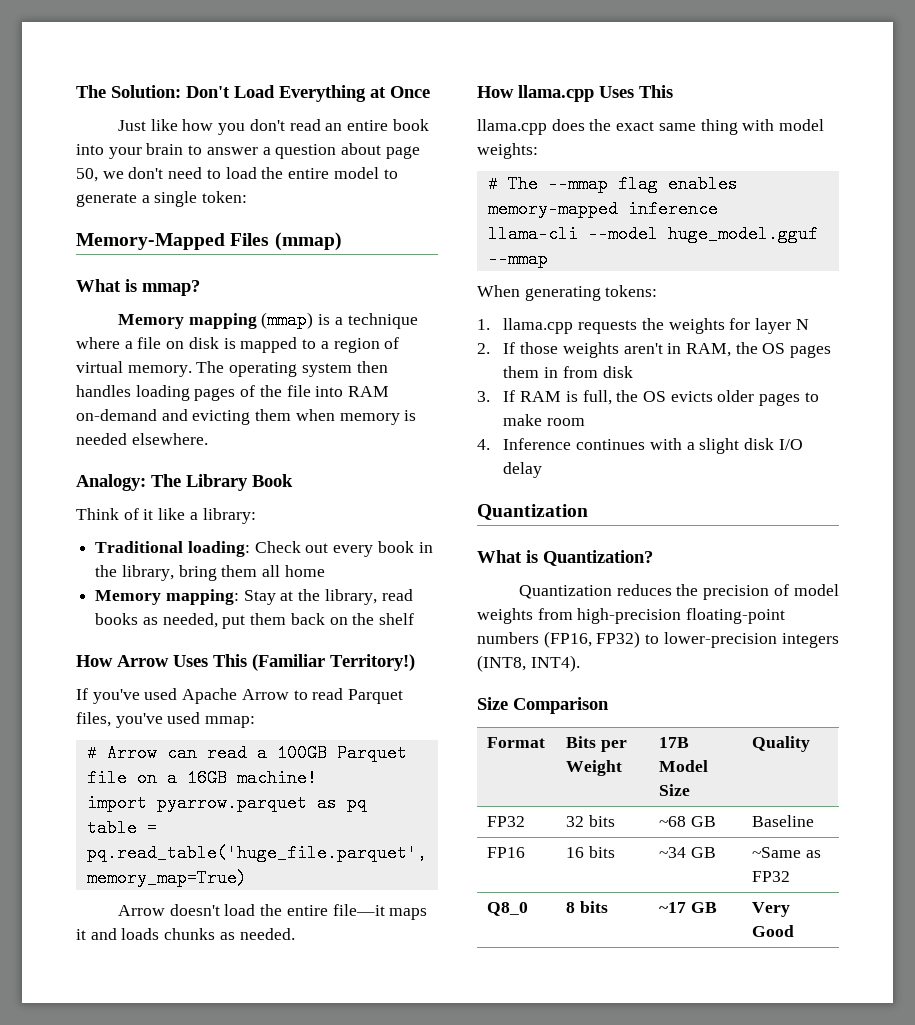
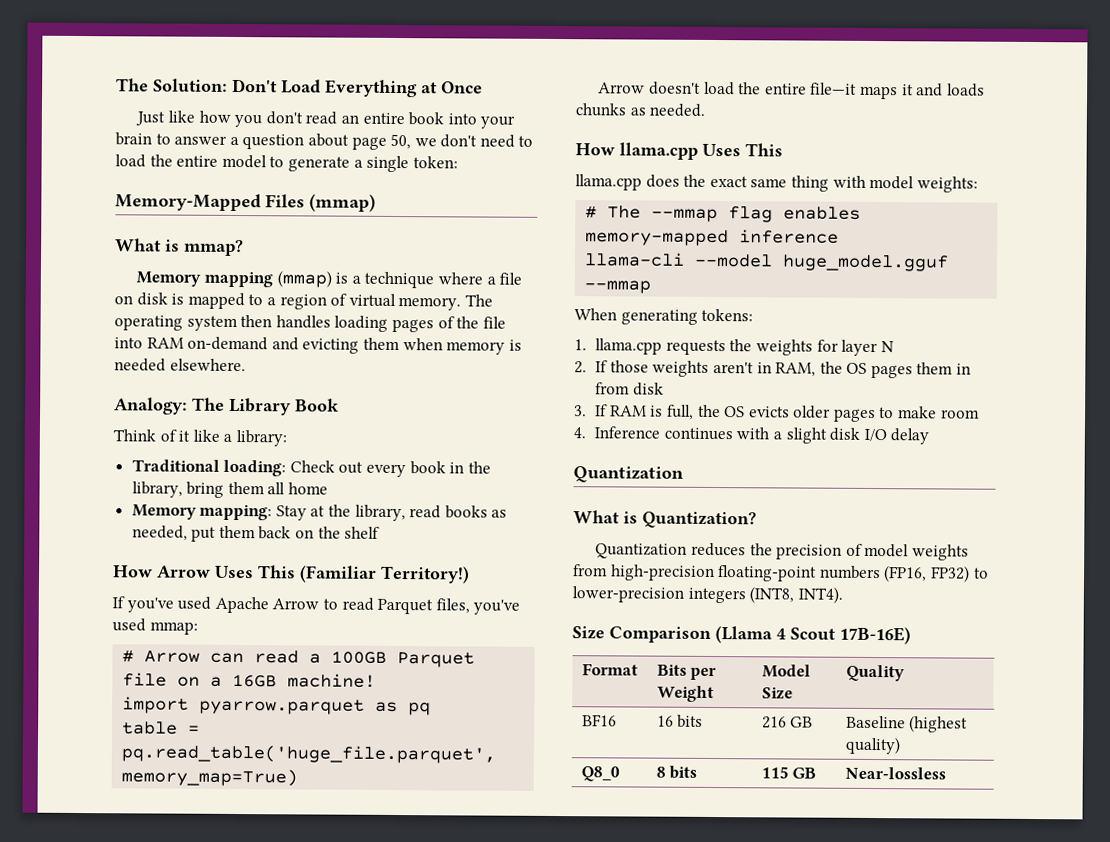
(609, 705) none -> [715,626,911,645] (Llama 4 Scout 17B-16E)
[659,737,690,748] 17B -> (714, 693) none
[487,816,526,827] [566,815,615,827] [659,816,716,827] [752,815,815,827] [487,847,526,858] FP32 | 32 bits | ~68 GB | Baseline // FP16 -> [581,714,617,727] BF16
[659,847,716,858] [752,847,821,858] [752,871,791,882] ~34 GB | ~Same as FP32 -> [761,716,814,729] [845,715,969,733] [844,736,901,755] 216 GB | Baseline (highest quality)
[659,902,717,913] [752,902,791,917] [752,925,795,937] ~17 GB | Very Good -> [760,766,817,779] [844,766,946,780] 115 GB | Near-lossless

